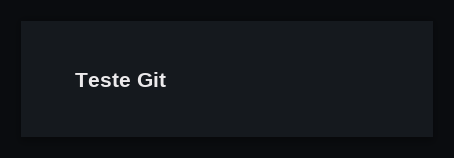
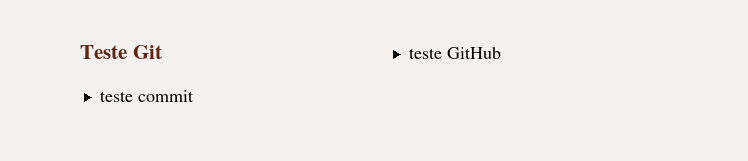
(166, 79) none -> [99,90,194,102] [408,47,501,59] // teste commit // teste GitHub

